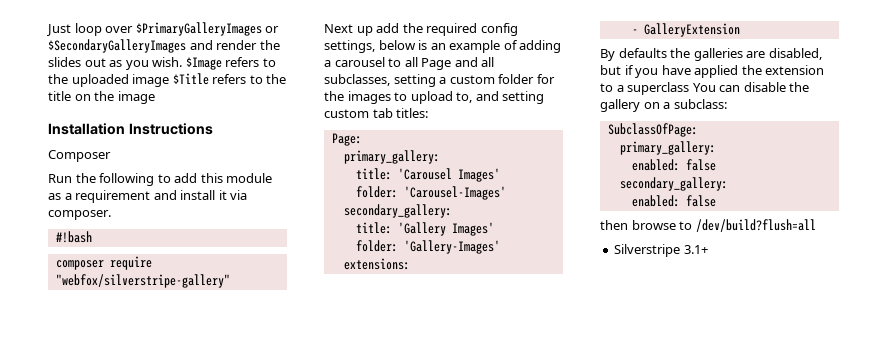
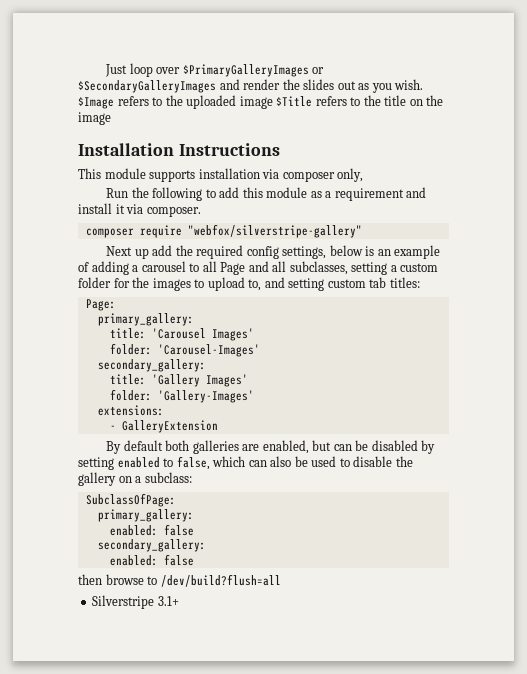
[48,150,111,162] Composer -> [78,168,364,182] This module supports installation via composer only,
[55,231,92,243] // #!bash -> (201, 211) none
[618,48,822,61] [600,65,825,78] [600,82,741,95] defaults the galleries are disabled, but if you have applied the extension to a superclass You can -> [123,440,436,454] [78,456,350,470] default both galleries are enabled, but can be disabled by setting enabled to false, which can also be used to

